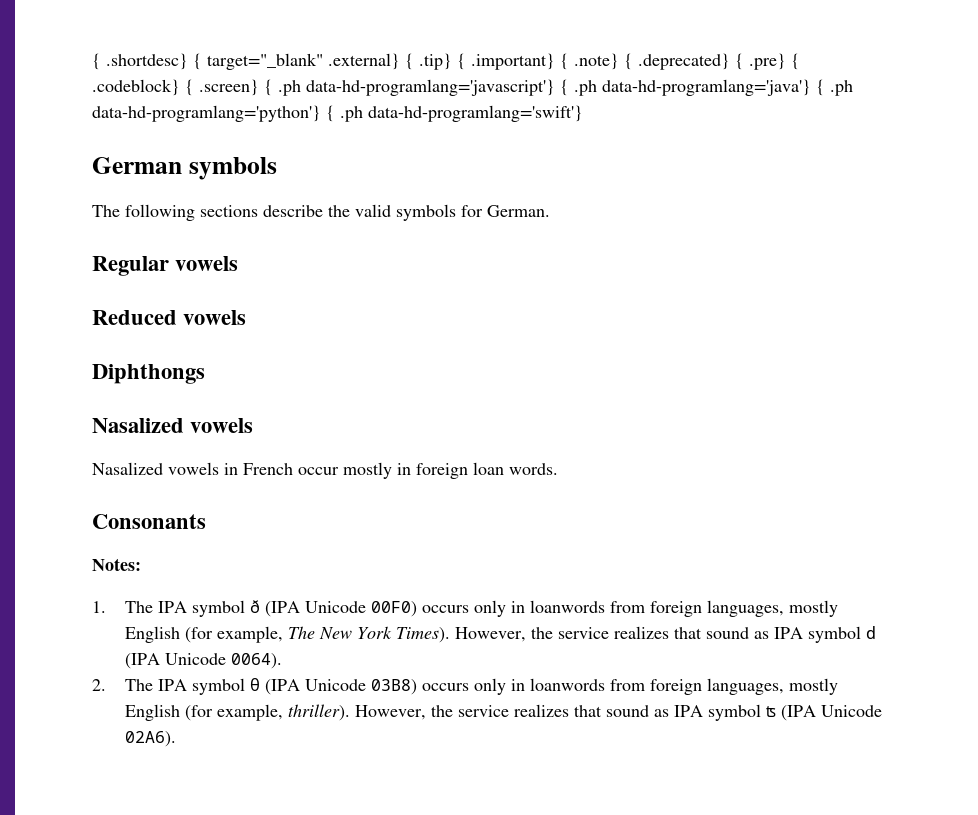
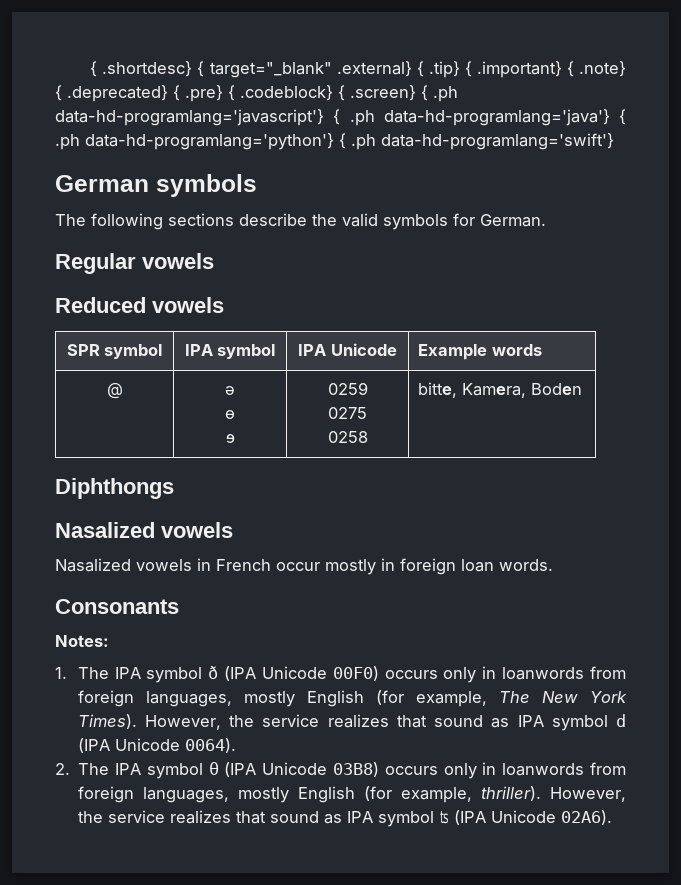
(247, 317) none -> [66,344,163,359] [184,344,276,359] [298,343,397,356] [418,344,542,360] [106,383,123,399] [225,386,235,395] [225,410,235,419] [225,434,235,443] [327,382,368,395] [328,407,367,419] [327,431,368,443] [418,382,583,398] // SPR symbol | IPA symbol | IPA Unicode | Example words // @ | ə // ɵ // ɘ | 0259 // 0275 // 0258 | bitte, Kamera, Boden

